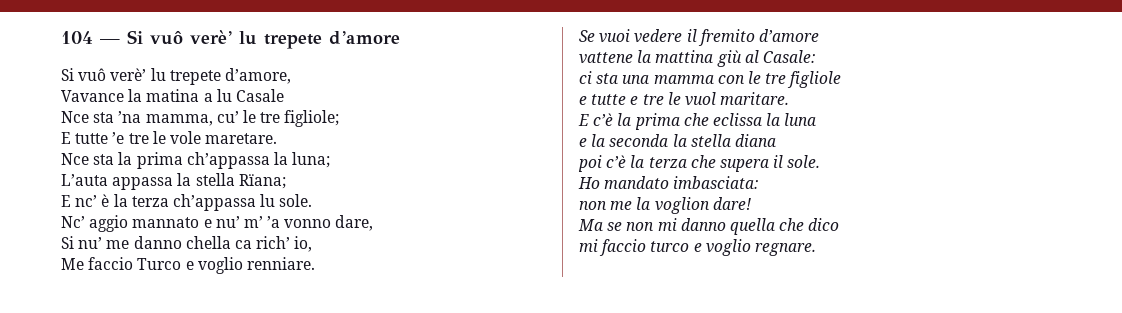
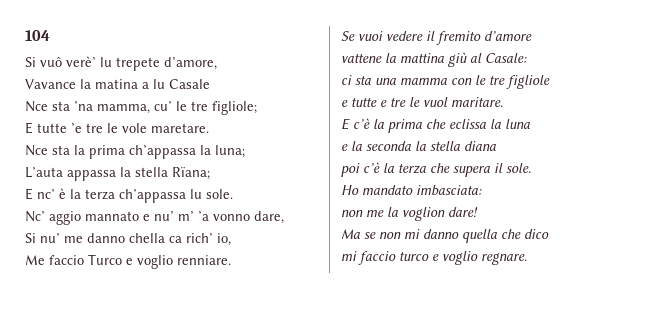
[100,30,400,49] — Si vuô verè’ lu trepete d’amore -> (50, 35) none

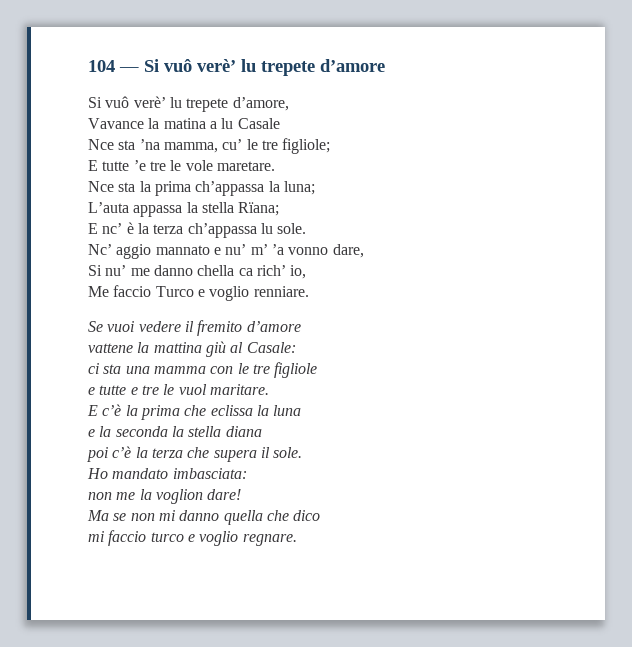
(50, 35) none -> [119,59,385,76] — Si vuô verè’ lu trepete d’amore

